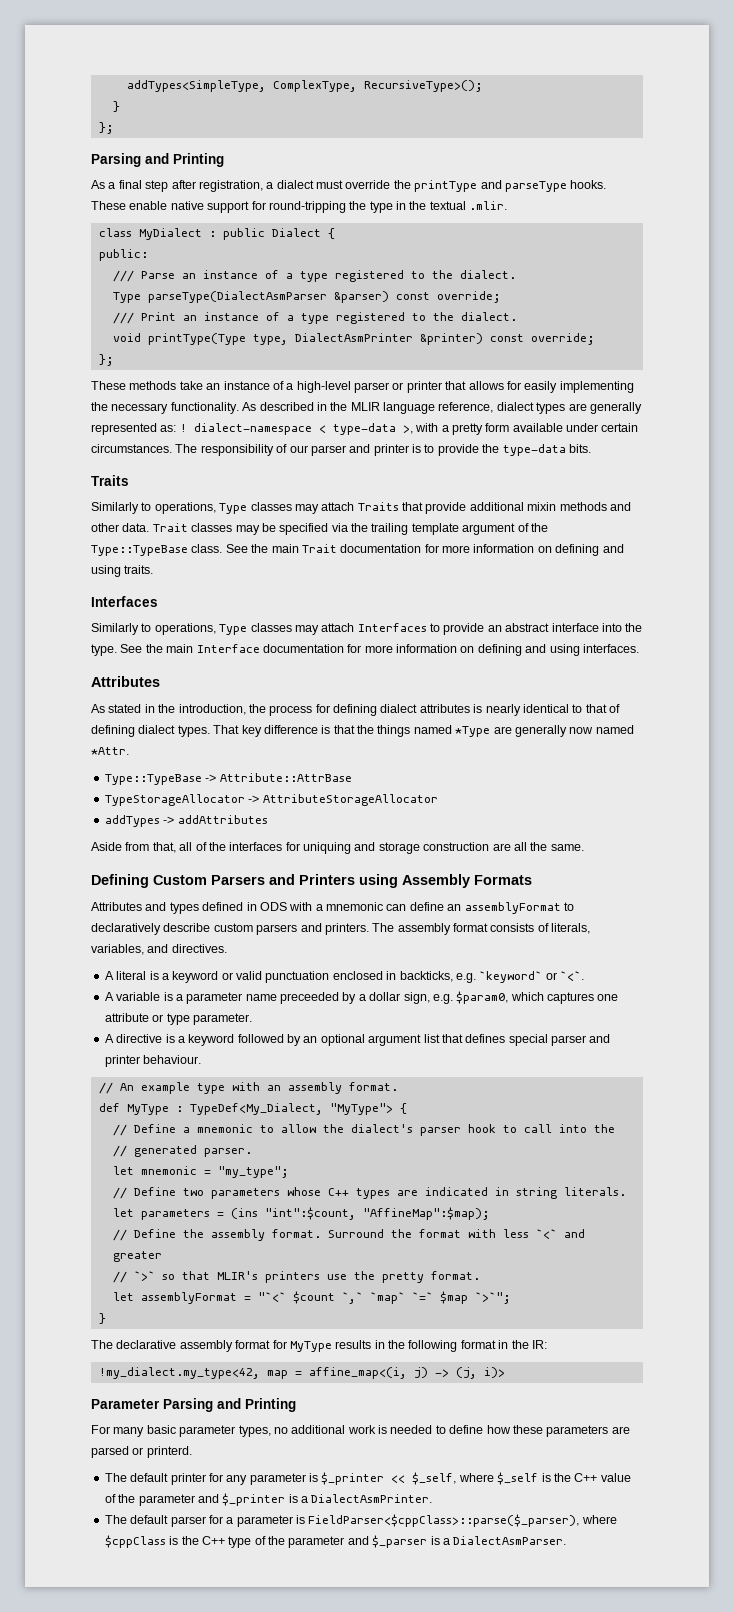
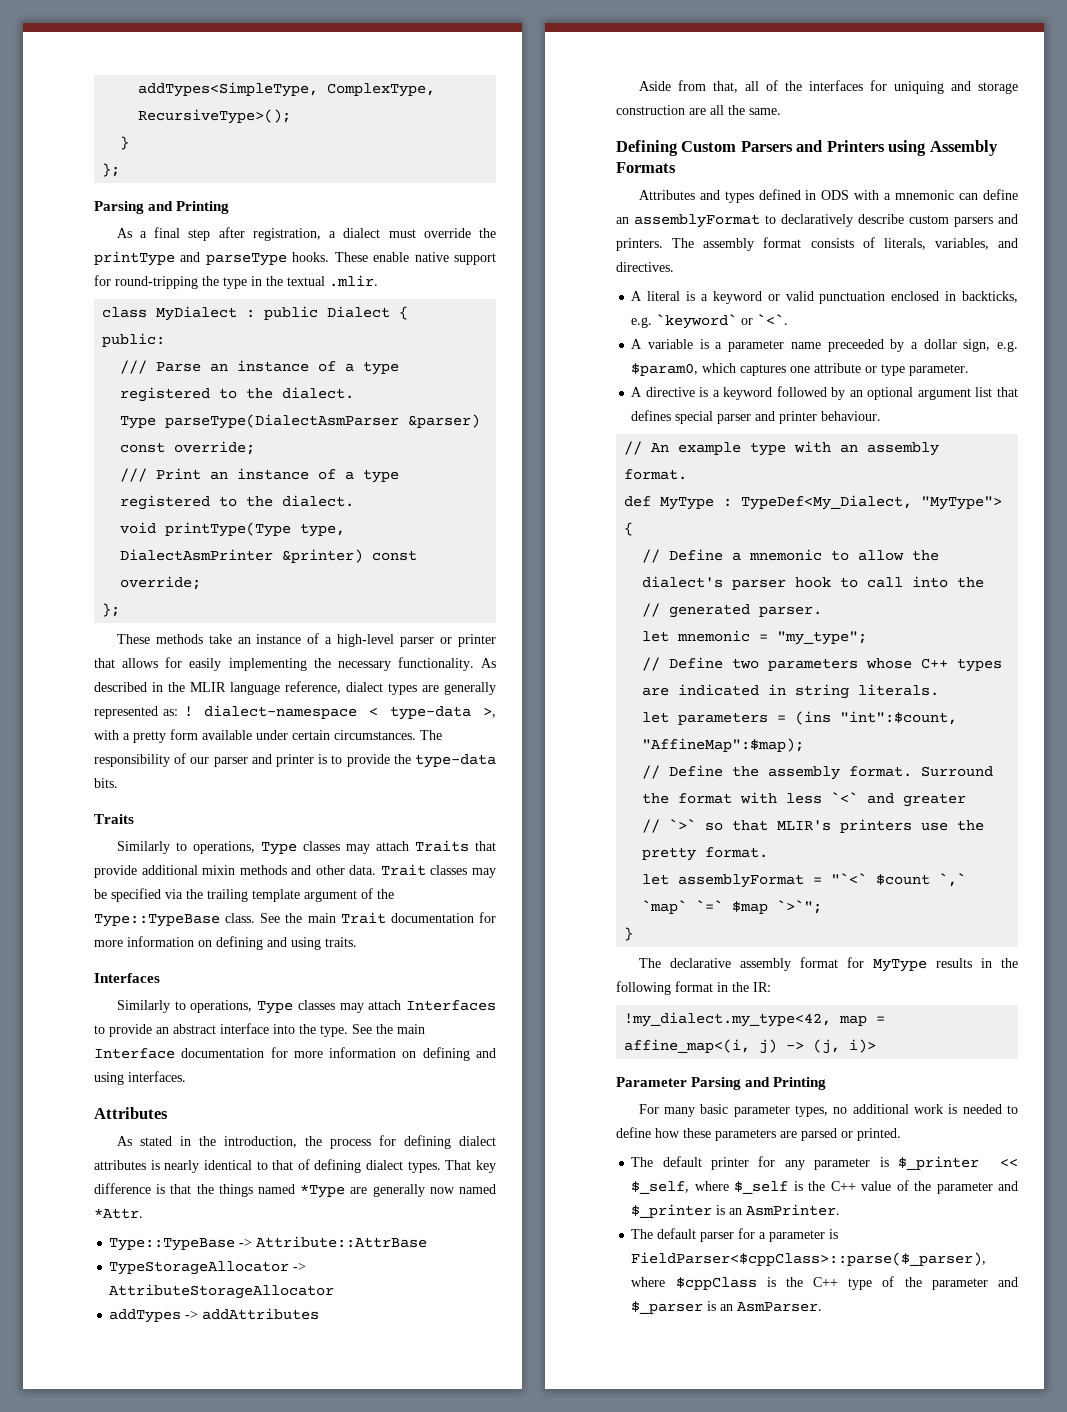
[146,1446,192,1458] printerd. -> [857,1128,901,1141] printed.
[301,1494,433,1503] a DialectAsmPrinter. -> [729,1204,841,1216] an AsmPrinter.
[442,1536,567,1545] a DialectAsmParser. -> [720,1302,823,1312] an AsmParser.

